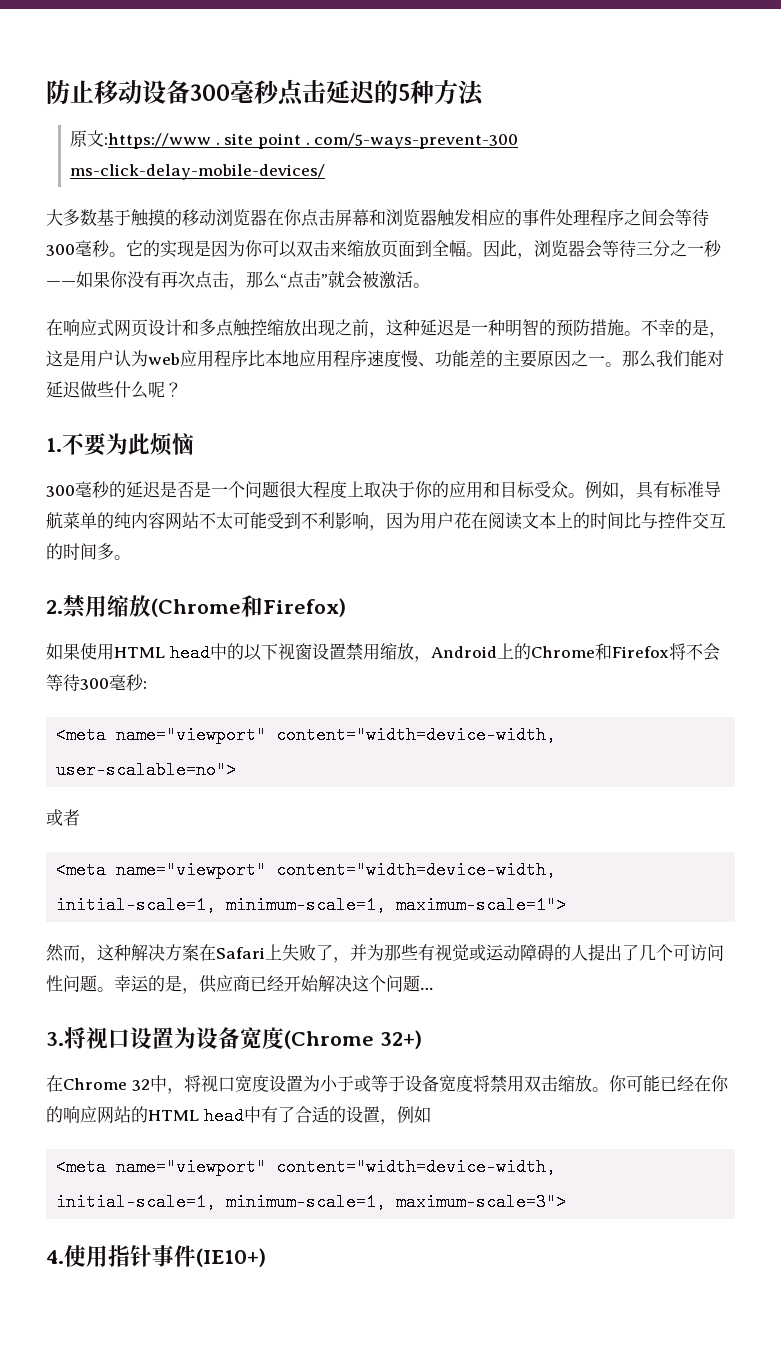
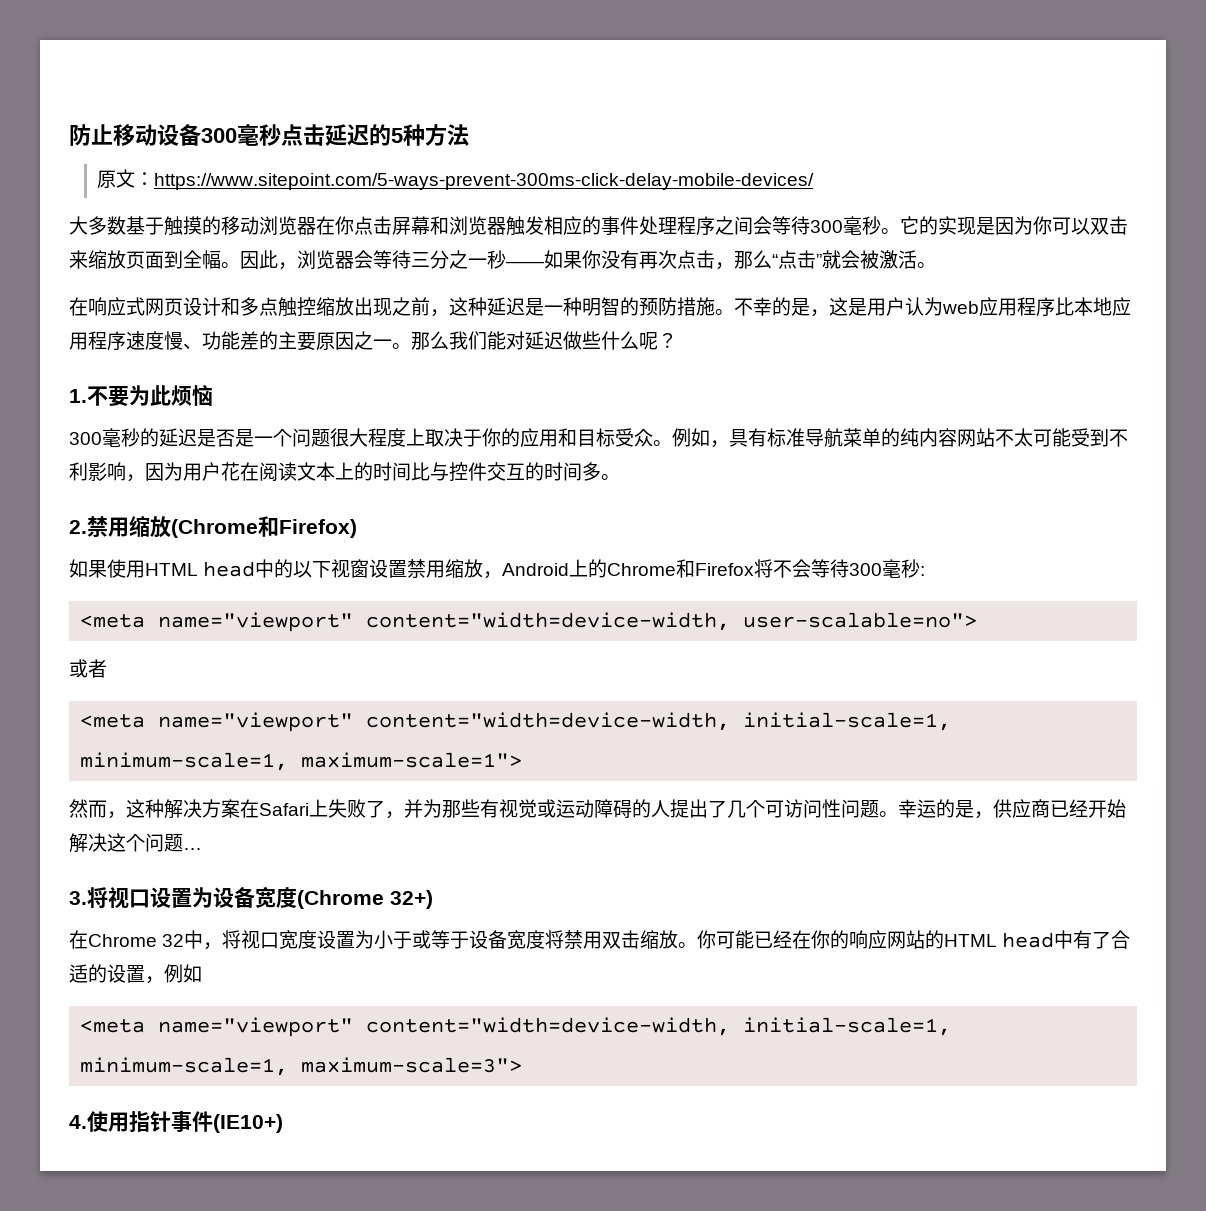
[104,133,519,149] [70,164,326,180] :https://www . site point . com/5-ways-prevent-300 ms-click-delay-mobile-devices/ -> [135,172,815,190] ：https://www.sitepoint.com/5-ways-prevent-300ms-click-delay-mobile-devices/

